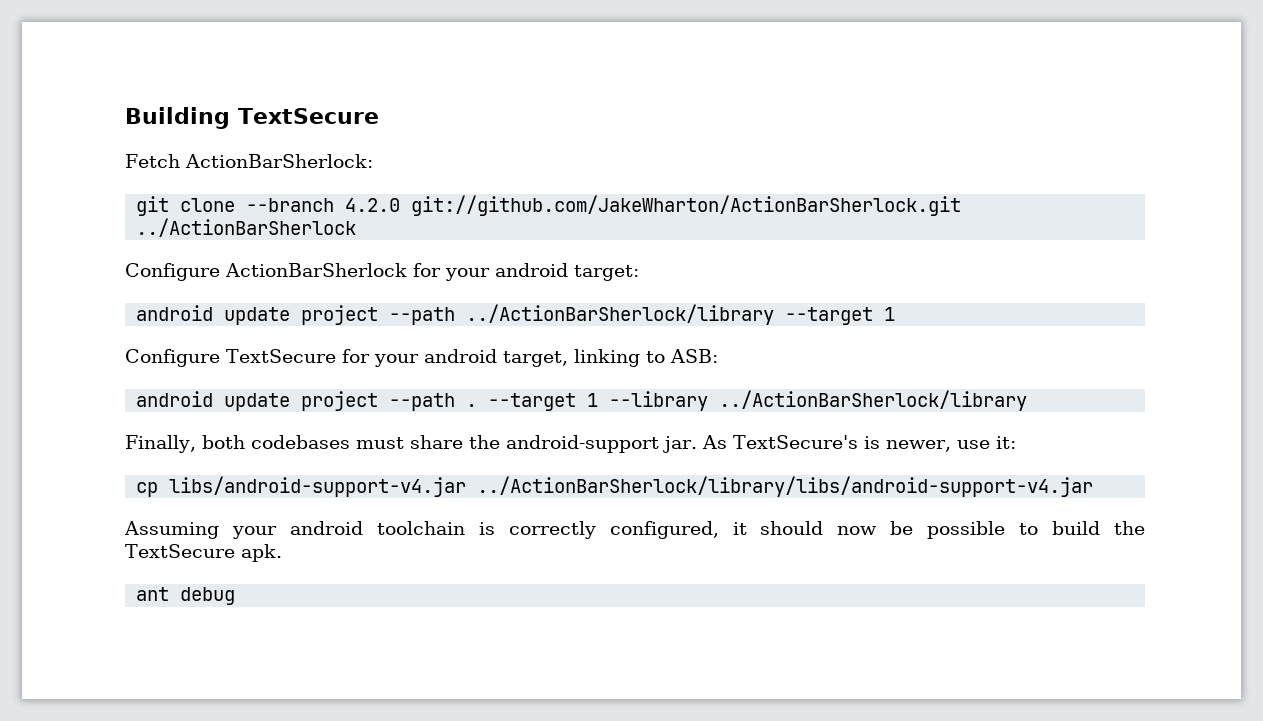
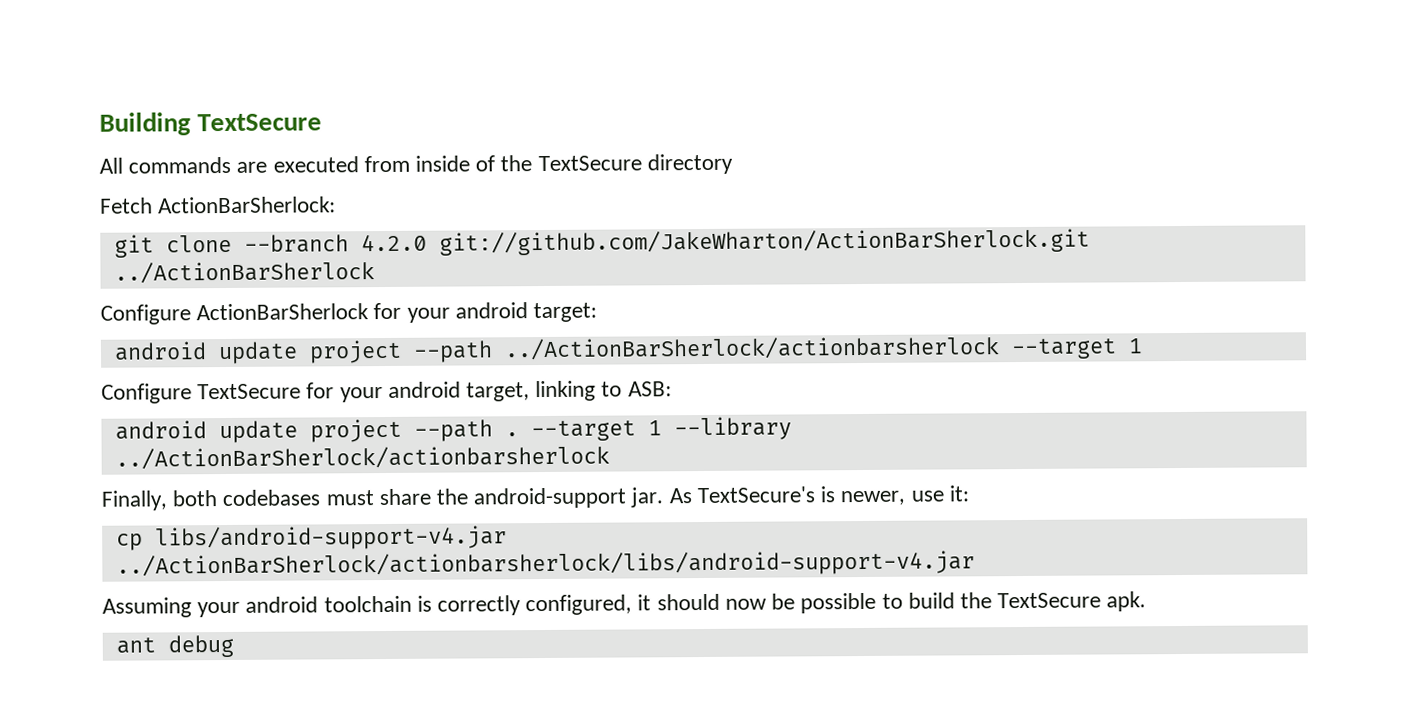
(379, 116) none -> [99,153,733,175] // All commands are executed from inside of the TextSecure directory
[466,304,775,325] ../ActionBarSherlock/library -> [503,336,1000,361] ../ActionBarSherlock/actionbarsherlock
[719,390,1028,411] ../ActionBarSherlock/library -> [114,445,610,470] ../ActionBarSherlock/actionbarsherlock
[477,476,1094,497] ../ActionBarSherlock/library/libs/android-support-v4.jar -> [115,550,975,579] ../ActionBarSherlock/actionbarsherlock/libs/android-support-v4.jar

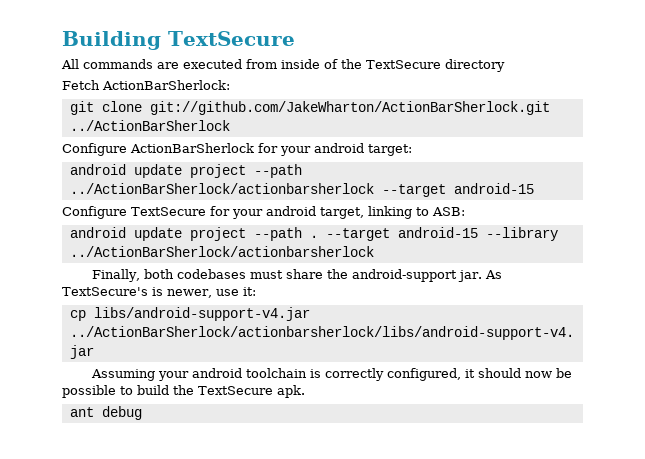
[243,234,427,253] --branch 4.2.0 -> (142, 106) none
[1127,338,1143,354] 1 -> [453,183,534,194] android-15
[647,420,662,436] 1 -> [397,227,478,238] android-15

